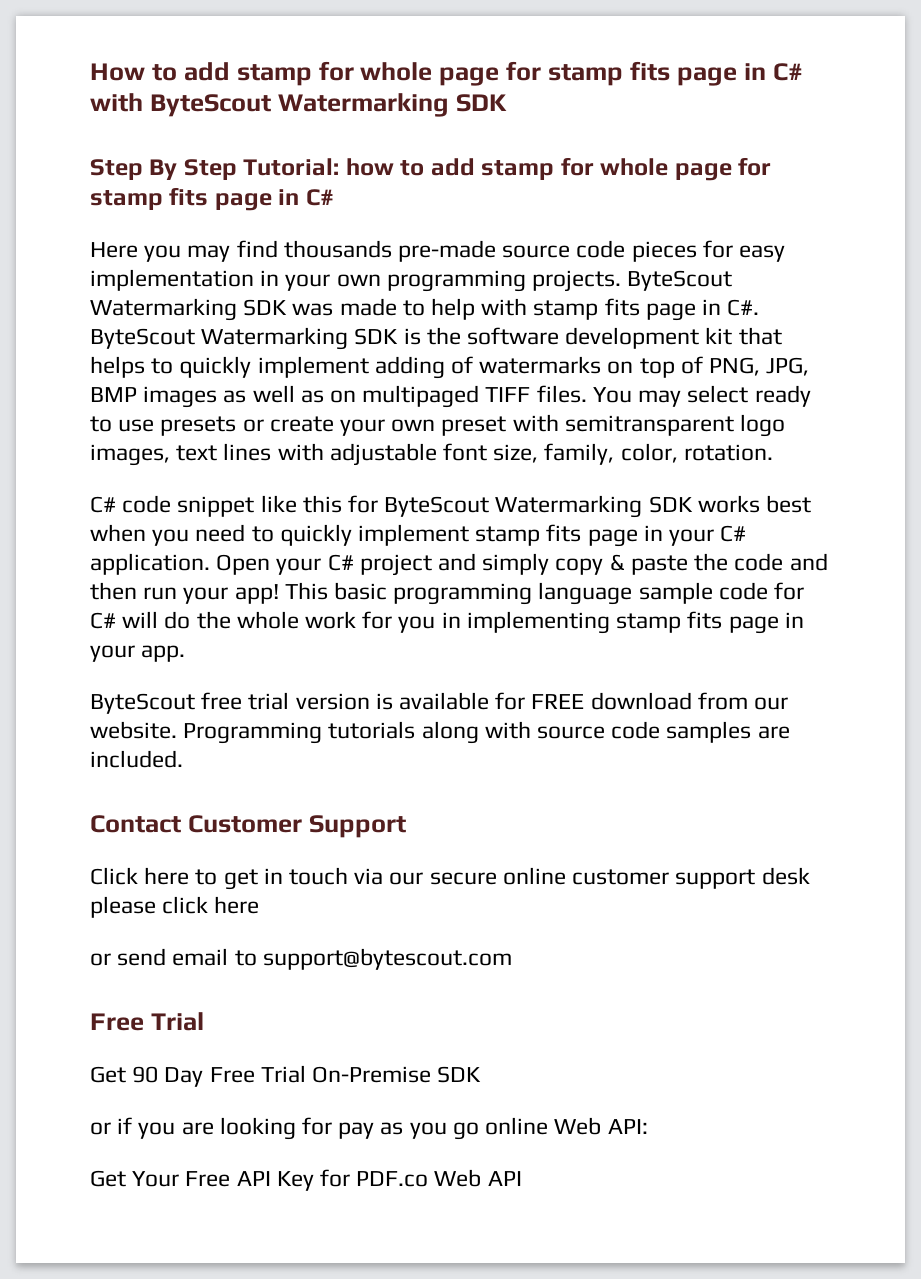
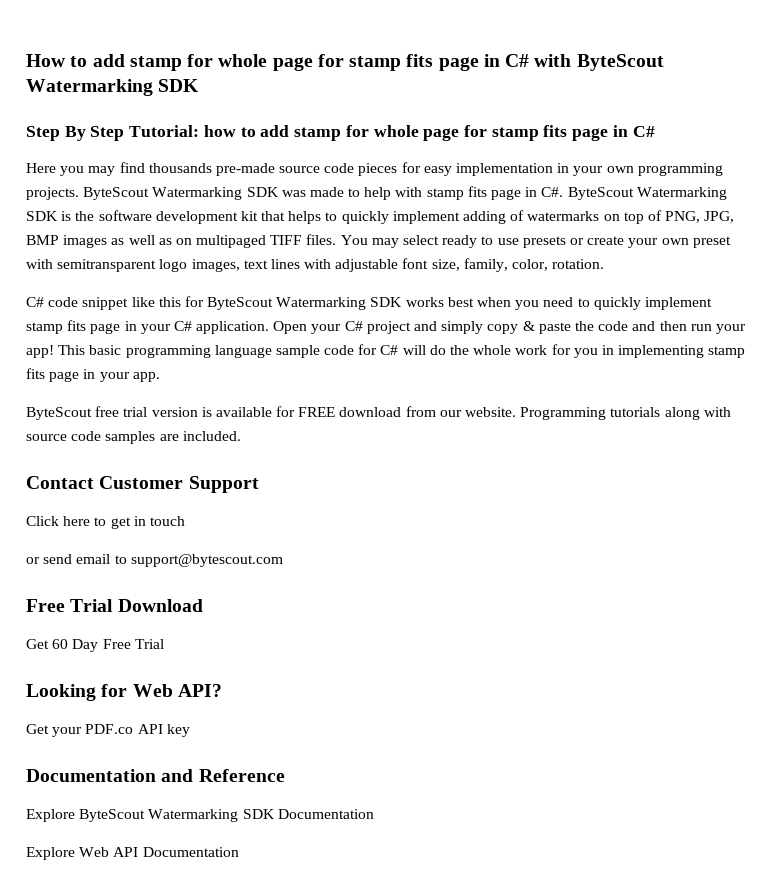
[354,867,810,889] [90,896,260,918] via our secure online customer support desk please click here -> (185, 521) none
[90,1066,159,1083] // Get 90 -> [117,599,203,612] [26,639,69,649] Download // Get 60
[312,1066,482,1083] [90,1117,648,1140] [90,1169,429,1191] On-Premise SDK // or if you are looking for pay as you go online Web API: // Get Your Free API Key for PDF.co -> [26,684,222,701] [26,724,190,737] [26,769,285,782] [26,809,374,822] [26,847,75,860] // Looking for Web API? // Get your PDF.co API key // Documentation and Reference // Explore ByteScout Watermarking SDK Documentation // Explore
(522, 1178) none -> [142,847,239,857] Documentation

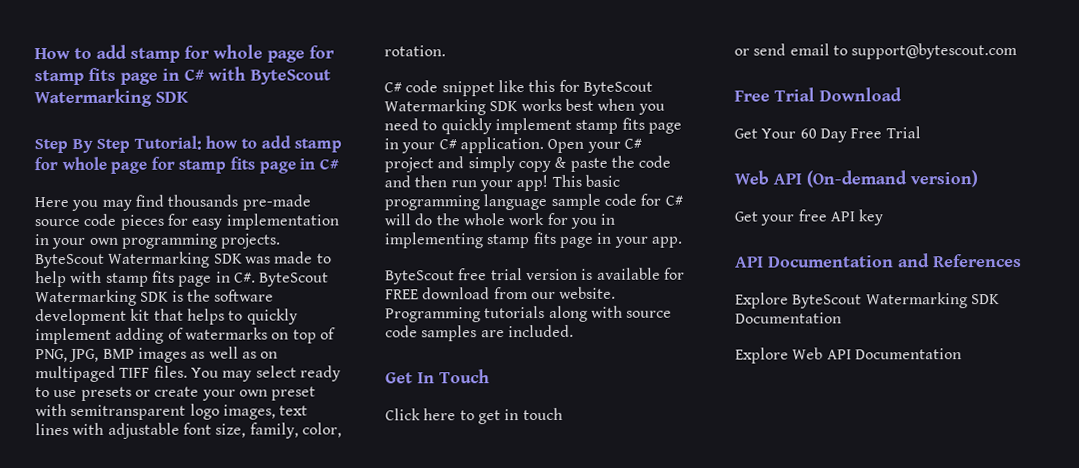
[26,476,259,493] Contact Customer Support -> [385,369,490,384] Get In Touch
(49, 644) none -> [761,128,797,139] Your
[26,684,222,701] Looking for Web API? -> [734,170,978,188] Web API (On-demand version)
[85,724,134,734] PDF.co -> [797,209,827,222] free
(190, 730) none -> [735,256,764,268] API
[198,769,285,782] Reference -> [933,253,1022,268] References

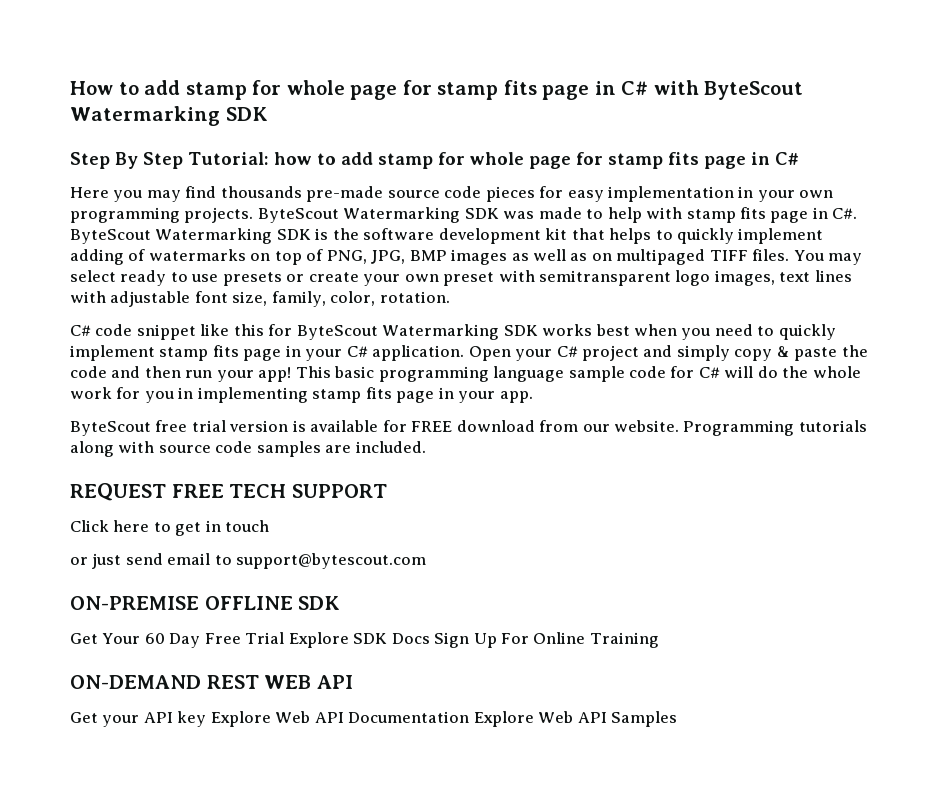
[385,369,490,384] Get In Touch -> [70,483,387,501] REQUEST FREE TECH SUPPORT
(750, 52) none -> [92,553,122,569] just
[734,87,902,102] Free Trial Download -> [70,596,341,610] ON-PREMISE OFFLINE SDK
[734,170,978,188] // Web API (On-demand version) -> [288,632,659,648] [70,675,353,689] Explore SDK Docs Sign Up For Online Training // ON-DEMAND REST WEB API
[797,209,827,222] free -> (140, 721) none
[735,253,1022,268] [735,292,1000,309] [735,312,842,324] [735,347,962,364] // API Documentation and References // Explore ByteScout Watermarking SDK Documentation // Explore Web API Documentation -> [210,711,678,727] Explore Web API Documentation Explore Web API Samples

